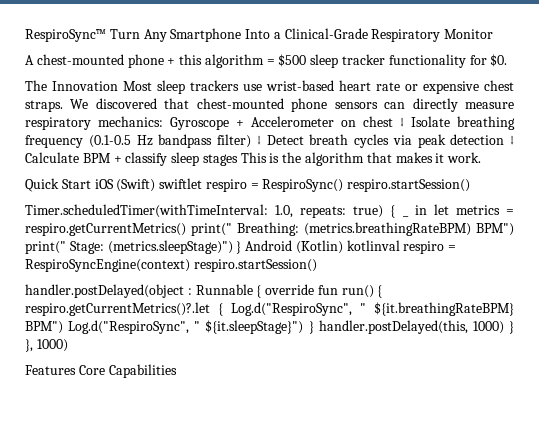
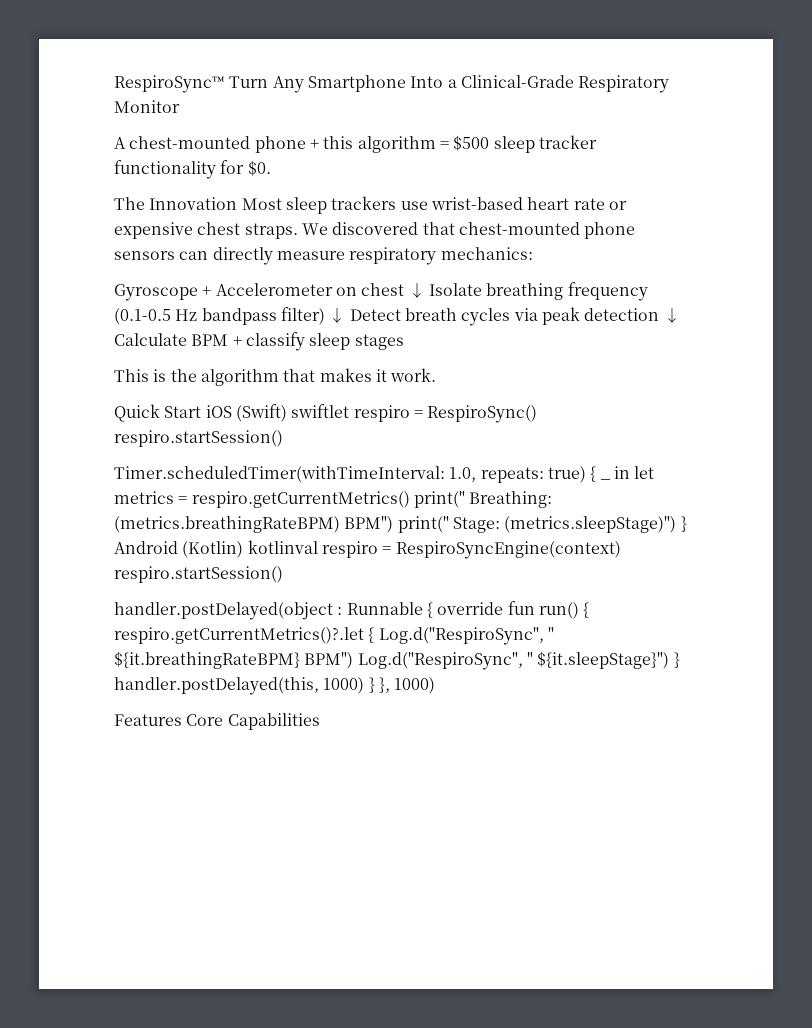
(163, 121) none -> (533, 253) //
(238, 160) none -> (404, 342) //

